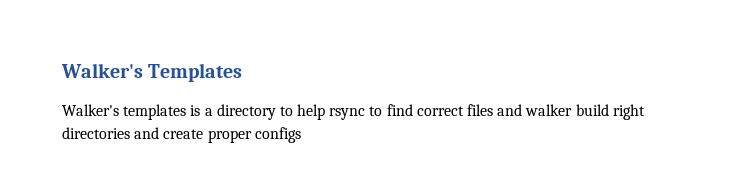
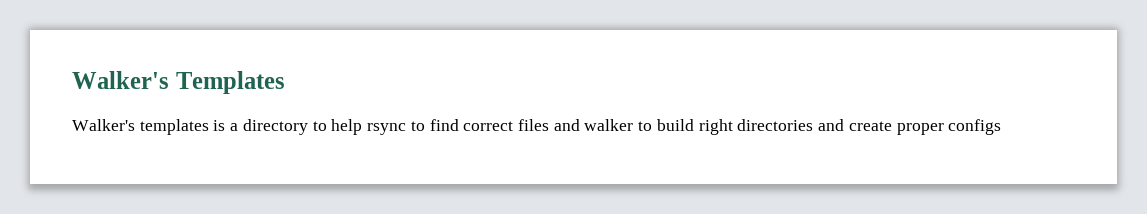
(573, 110) none -> [638,121,653,131] to

